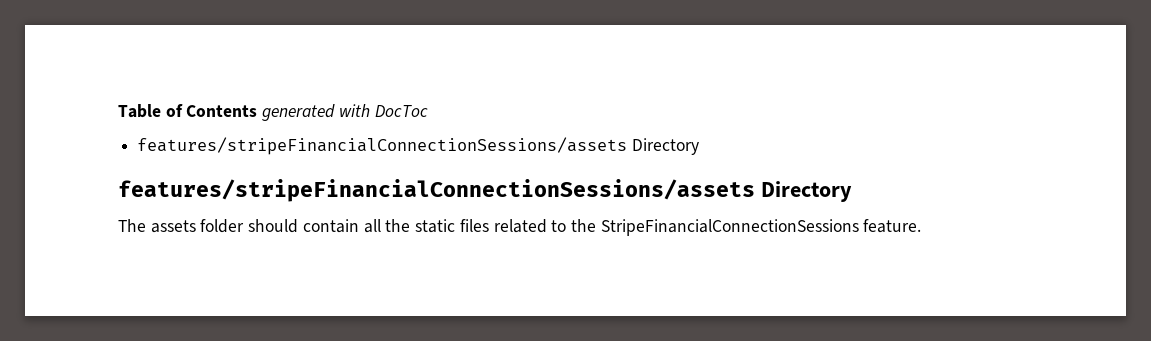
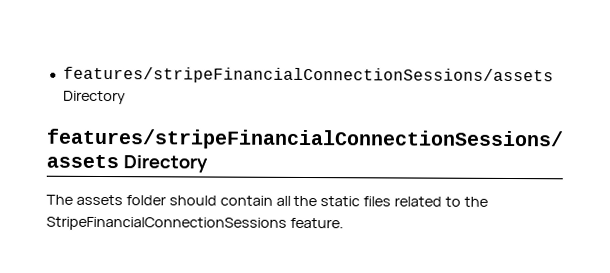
[118,104,428,121] Table of Contents generated with DocToc // -> (62, 75) none

